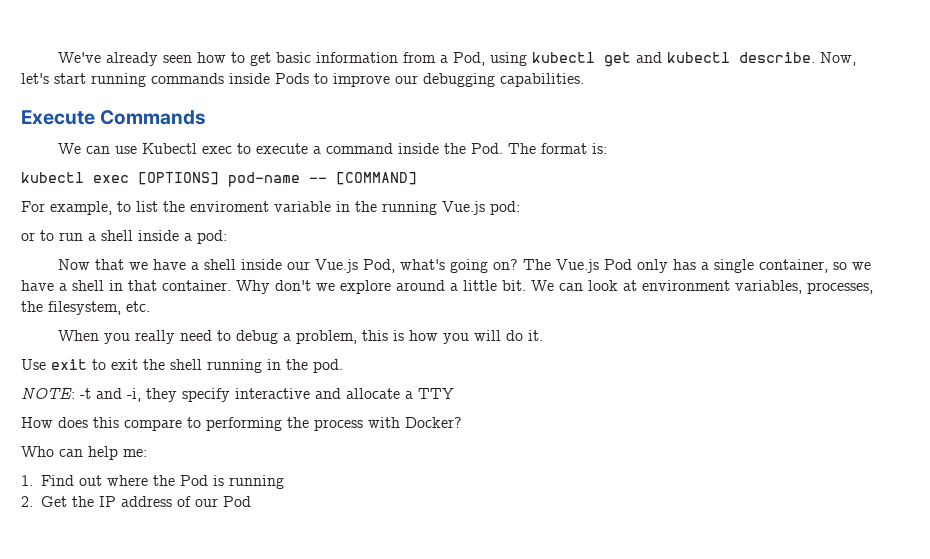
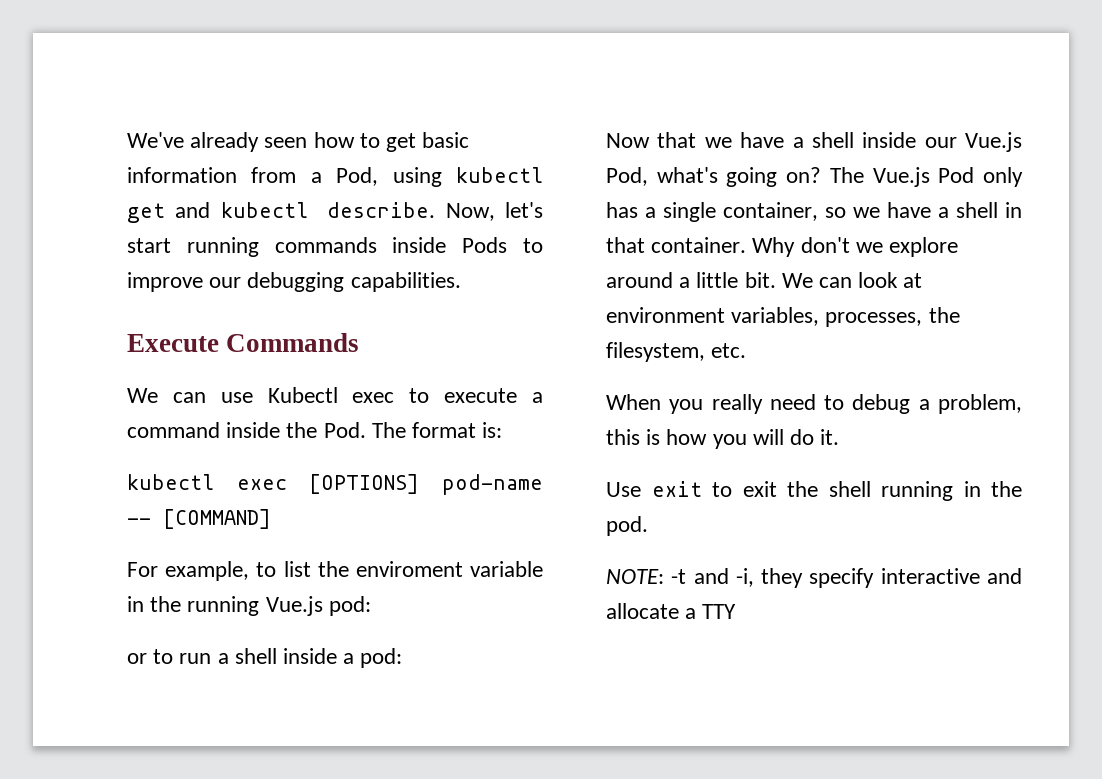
[21,417,462,431] [21,446,147,460] [21,475,284,489] [21,496,251,507] // How does this compare to performing the process with Docker? // Who can help me: // 1. Find out where the Pod is running // 2. Get the IP address of our Pod -> (737, 611) none

